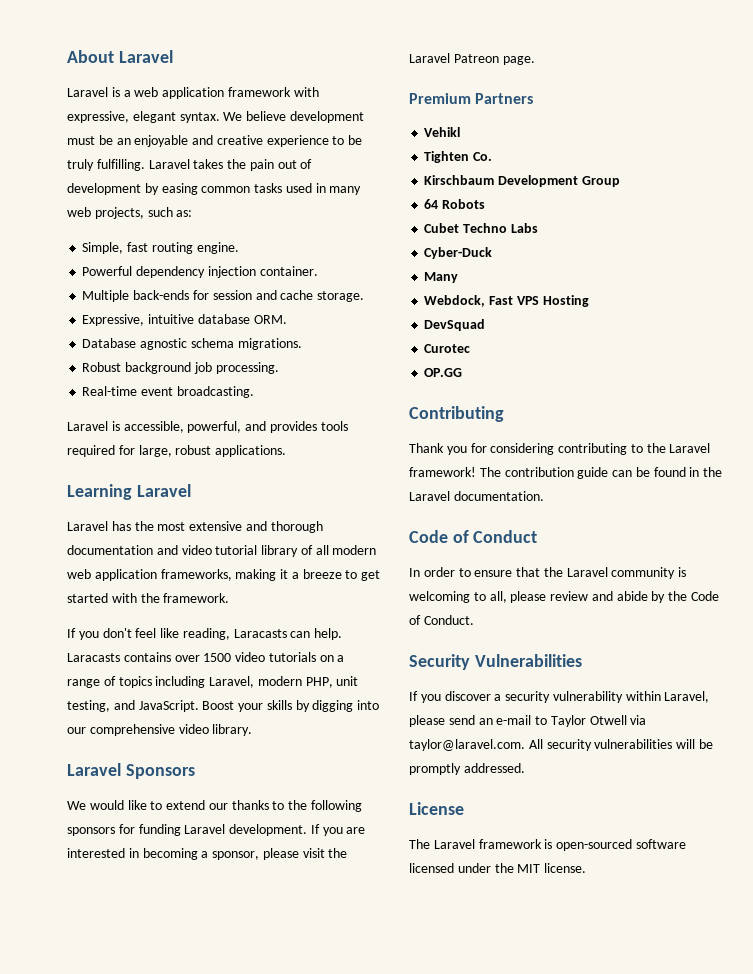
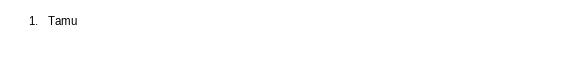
[67,50,173,63] [67,87,319,99] [67,111,364,123] [67,135,363,147] [67,159,313,171] [67,183,362,195] [67,207,193,219] [82,242,239,254] [82,266,318,278] [82,290,365,302] [82,314,287,326] [82,338,302,350] [82,362,279,374] [82,386,254,398] [67,421,348,433] [67,445,287,457] [67,484,191,500] [67,521,323,533] [67,545,377,557] [67,569,381,581] [67,593,230,603] [67,628,343,640] [67,652,345,662] [67,676,359,688] [67,700,380,712] [67,724,253,736] [67,763,195,779] [67,800,363,812] [67,824,366,836] [67,848,348,860] [409,53,535,65] [409,93,534,104] [424,127,461,137] [424,151,493,163] [424,175,620,187] [424,199,486,209] [424,223,538,233] [424,247,493,259] [424,272,459,283] [424,295,589,307] [424,319,486,331] [424,344,471,353] [424,368,463,377] [409,406,504,422] [409,443,711,455] [409,467,723,479] [409,491,544,501] [409,530,538,543] [409,567,687,579] [409,591,720,603] [409,615,474,625] [409,654,582,670] [409,691,710,703] [409,715,647,727] [409,739,713,751] [409,763,525,775] [409,802,464,815] [409,839,686,851] [409,863,587,873] About Laravel // Laravel is a web application framework with expressive, elegant syntax. We believe development must be an enjoyable and creative experience to be truly fulfilling. Laravel takes the pain out of development by easing common tasks used in many web projects, such as: // Simple, fast routing engine. // Powerful dependency injection container. // Multiple back-ends for session and cache storage. // Expressive, intuitive database ORM. // Database agnostic schema migrations. // Robust background job processing. // Real-time event broadcasting. // Laravel is accessible, powerful, and provides tools required for large, robust applications. // Learning Laravel // Laravel has the most extensive and thorough documentation and video tutorial library of all modern web application frameworks, making it a breeze to get started with the framework. // If you don't feel like reading, Laracasts can help. Laracasts contains over 1500 video tutorials on a range of topics including Laravel, modern PHP, unit testing, and JavaScript. Boost your skills by digging into our comprehensive video library. // Laravel Sponsors // We would like to extend our thanks to the following sponsors for funding Laravel development. If you are interested in becoming a sponsor, please visit the Laravel Patreon page. // Premium Partners // Vehikl // Tighten Co. // Kirschbaum Development Group // 64 Robots // Cubet Techno Labs // Cyber-Duck // Many // Webdock, Fast VPS Hosting // DevSquad // Curotec // OP.GG // Contributing // Thank you for considering contributing to the Laravel framework! The contribution guide can be found in the Laravel documentation. // Code of Conduct // In order to ensure that the Laravel community is welcoming to all, please review and abide by the Code of Conduct. // Security Vulnerabilities // If you discover a security vulnerability within Laravel, please send an e-mail to Taylor Otwell via taylor@laravel.com. All security vulnerabilities will be promptly addressed. // License // The Laravel framework is open-sourced software licensed under the MIT license. -> [29,16,78,25] 1. Tamu

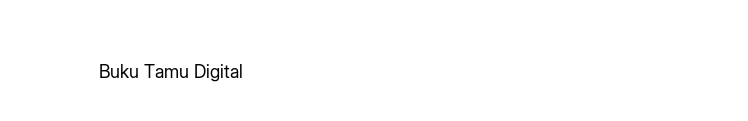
[29,16,78,25] 1. Tamu -> [99,64,243,82] Buku Tamu Digital

